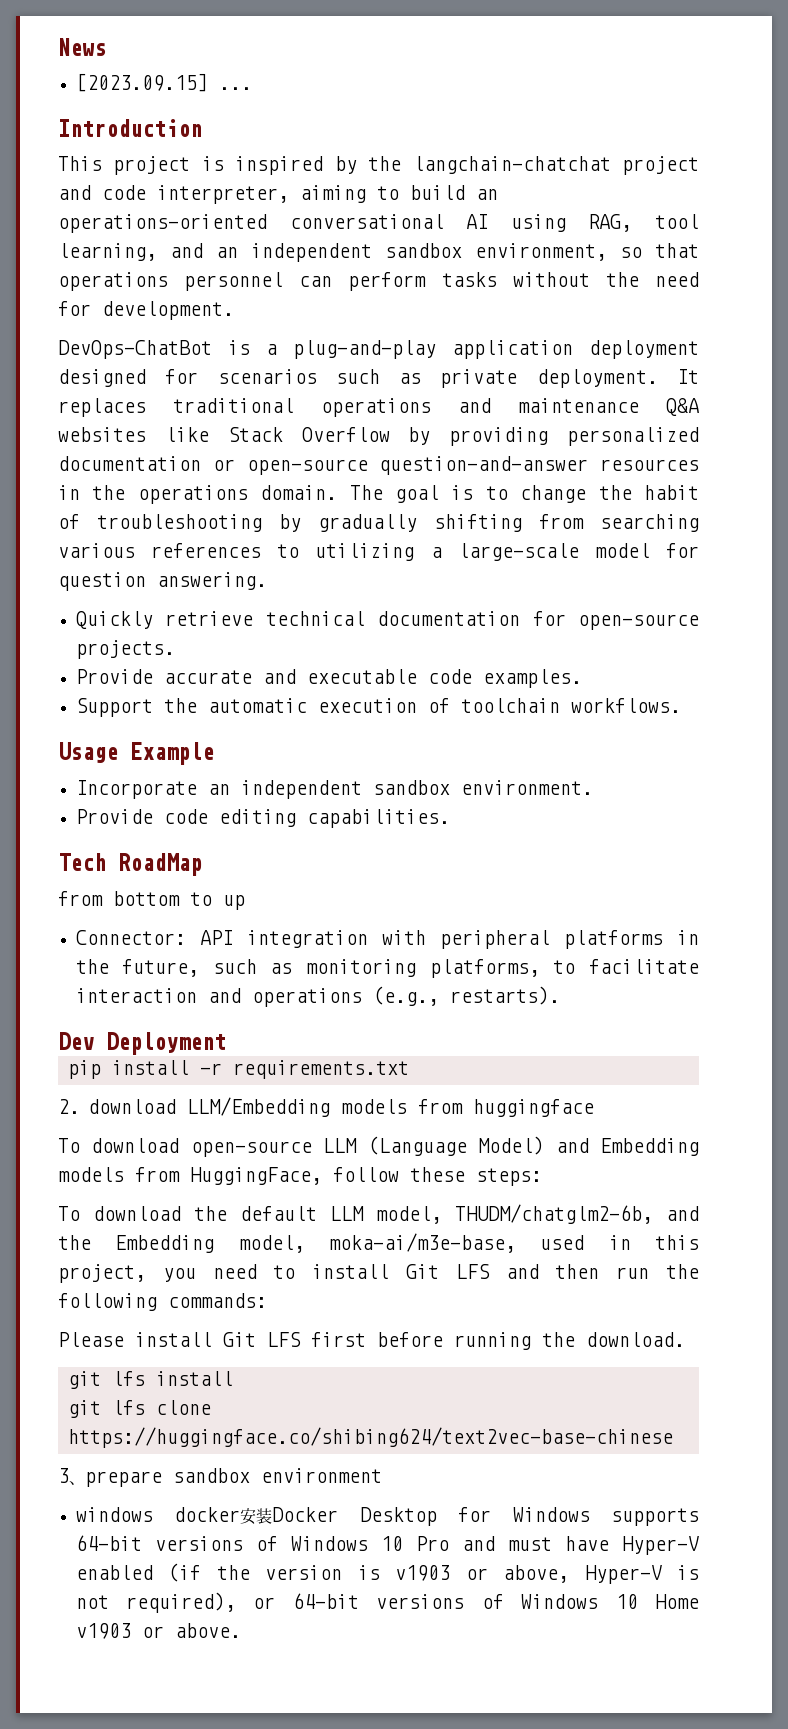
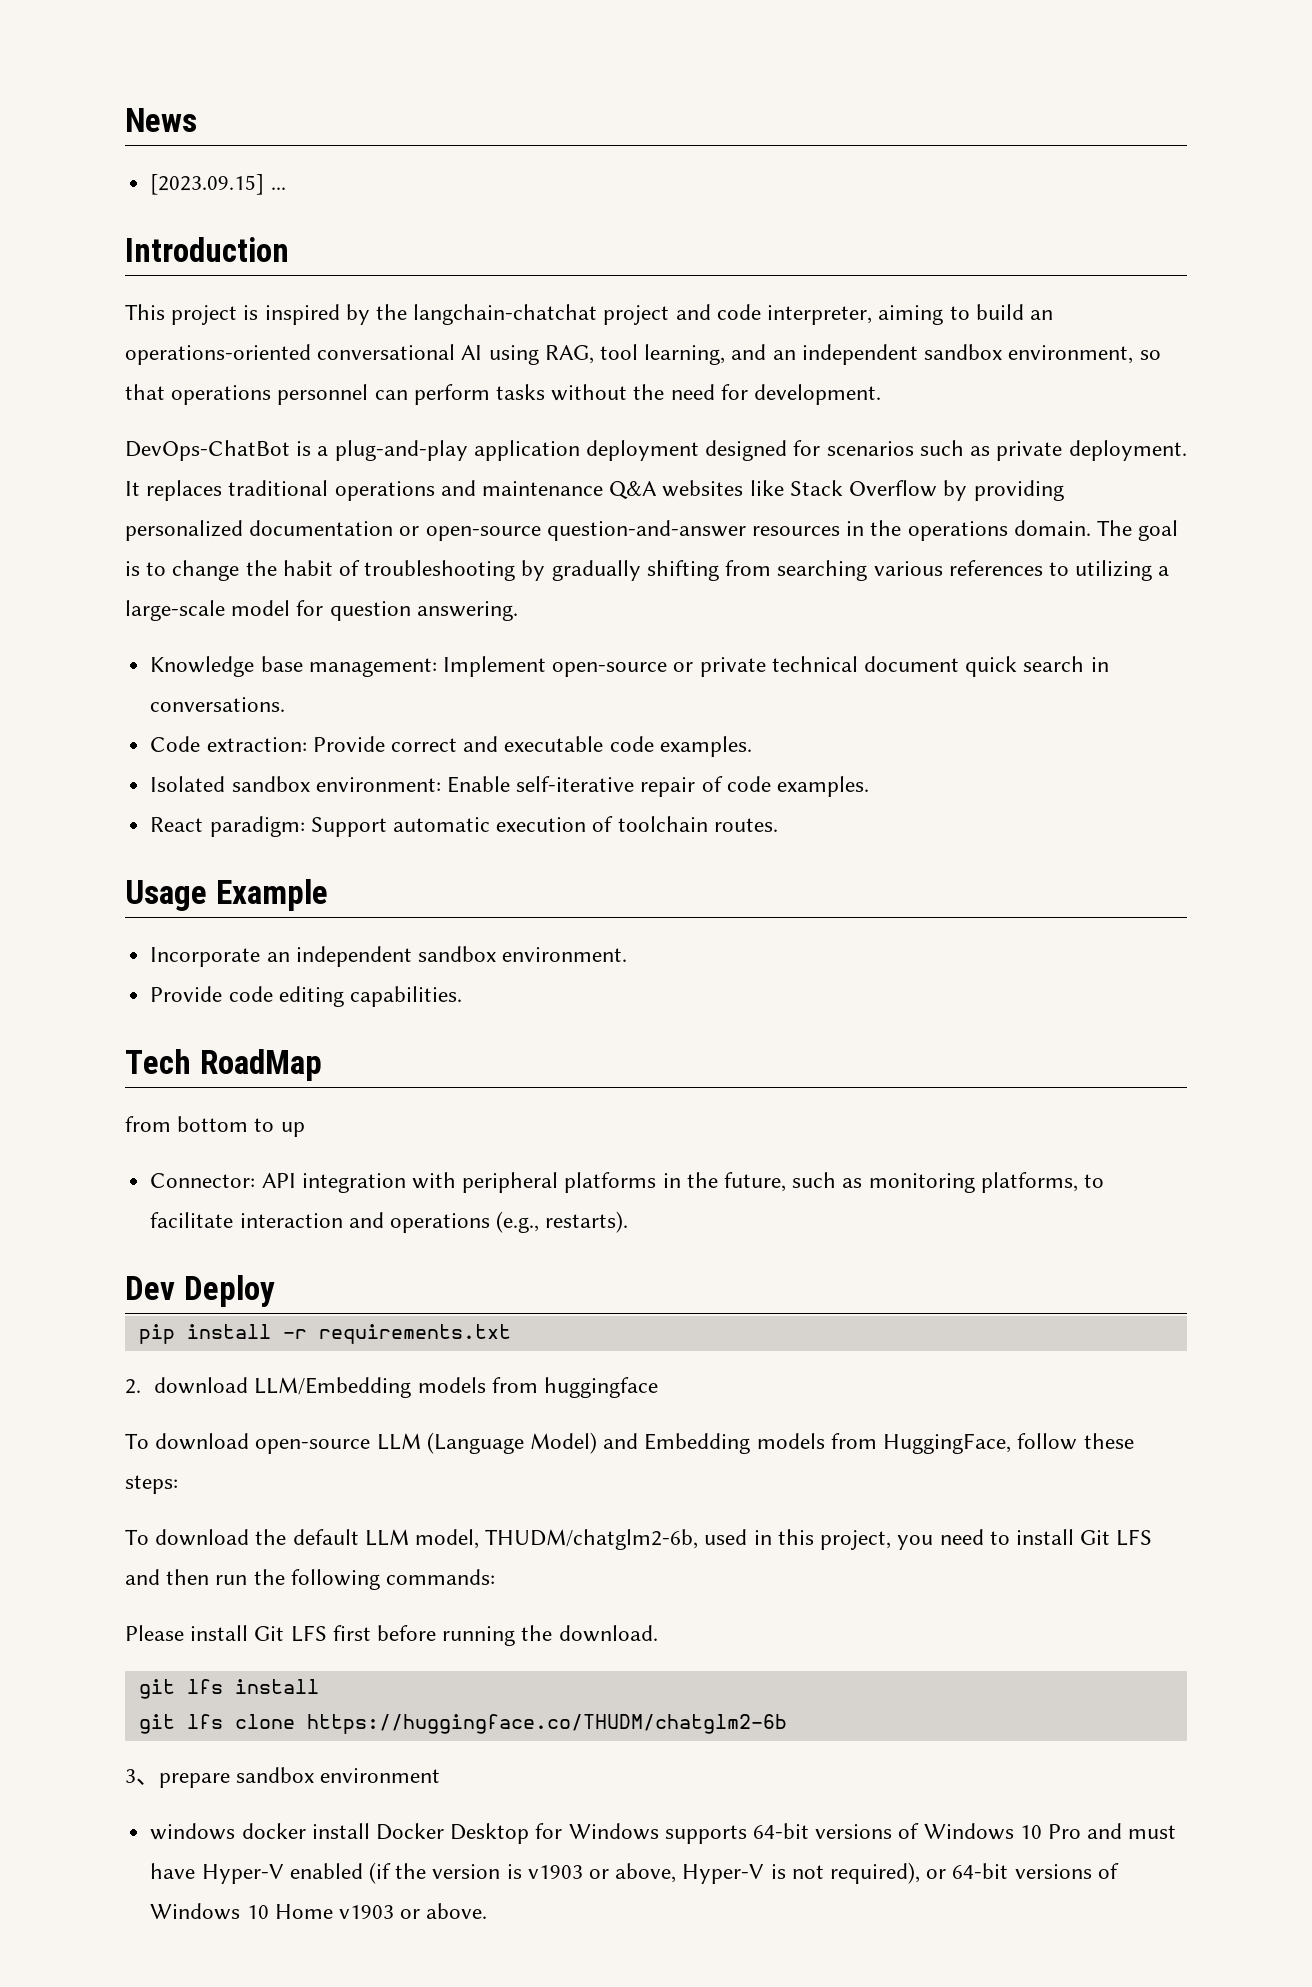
[75,611,699,630] [75,640,175,659] [75,669,582,688] [75,698,197,717] Quickly retrieve technical documentation for open-source projects. // Provide accurate and executable code examples. // Support the -> [150,656,1109,677] [150,697,286,712] [150,736,752,757] [150,776,869,797] [150,816,387,837] Knowledge base management: Implement open-source or private technical document quick search in conversations. // Code extraction: Provide correct and executable code examples. // Isolated sandbox environment: Enable self-iterative repair of code examples. // React paradigm: Support
[570,698,681,713] workflows. -> [713,818,778,832] routes.
[106,1032,226,1055] Deployment -> [183,1275,275,1307] Deploy
[666,1206,699,1221] [58,1233,516,1253] and the Embedding model, moka-ai/m3e-base, -> (699, 1539) none
[67,1427,673,1448] https://huggingface.co/shibing624/text2vec-base-chinese -> [306,1714,787,1734] https://huggingface.co/THUDM/chatglm2-6b
[240,1508,273,1525] 安装 -> [311,1823,370,1839] install

